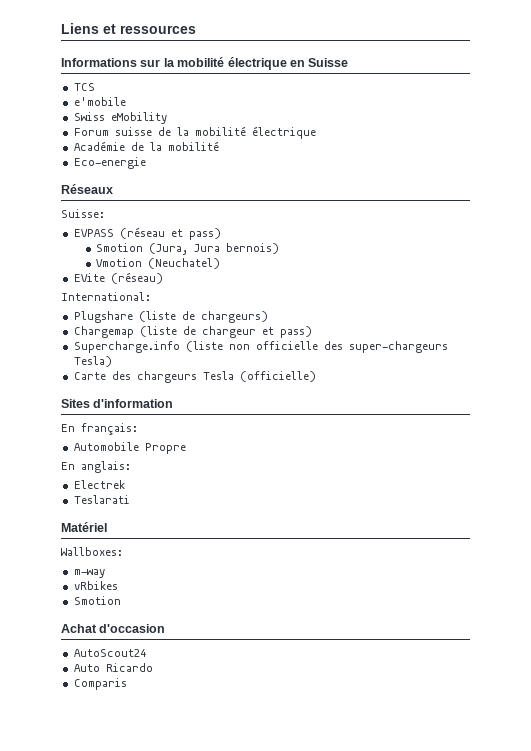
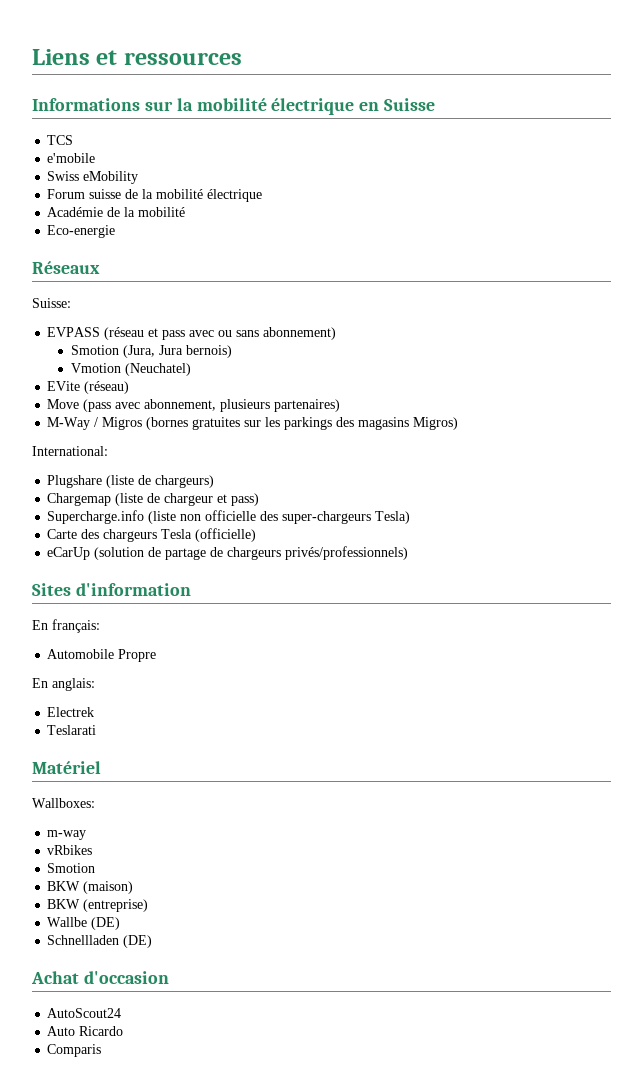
[188,228,221,240] pass) -> [162,327,337,340] pass avec ou sans abonnement)
(163, 278) none -> [47,399,341,412] [47,417,459,430] // Move (pass avec abonnement, plusieurs partenaires) // M-Way / Migros (bornes gratuites sur les parkings des magasins Migros)
(316, 376) none -> [47,546,409,560] // eCarUp (solution de partage de chargeurs privés/professionnels)
(121, 600) none -> [47,881,134,894] [47,899,149,912] [47,917,121,930] [47,935,153,948] // BKW (maison) // BKW (entreprise) // Wallbe (DE) // Schnellladen (DE)

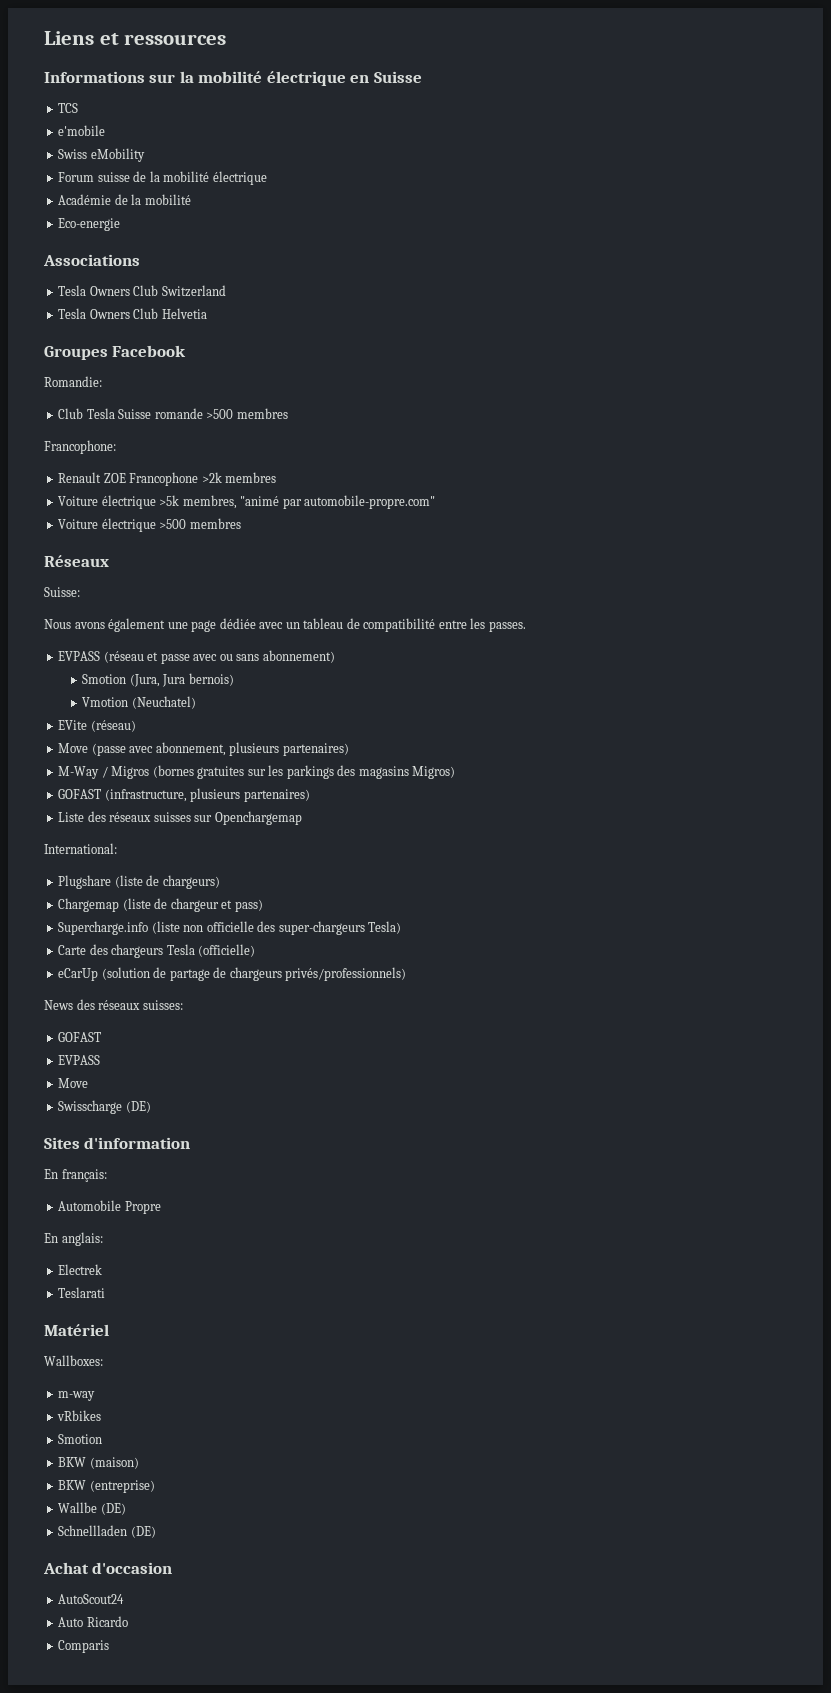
[32,261,100,274] [32,298,71,308] Réseaux // Suisse: -> [43,254,140,266] [58,285,226,297] [58,308,207,319] [44,345,187,360] [44,376,102,387] [58,408,288,419] [44,440,116,454] [58,472,277,486] [58,495,436,509] [58,518,241,532] [44,555,109,567] [44,587,80,597] [44,618,526,632] Associations // Tesla Owners Club Switzerland // Tesla Owners Club Helvetia // Groupes Facebook // Romandie: // Club Tesla Suisse romande >500 membres // Francophone: // Renault ZOE Francophone >2k membres // Voiture électrique >5k membres, "animé par automobile-propre.com" // Voiture électrique >500 membres // Réseaux // Suisse: // Nous avons également une page dédiée avec un tableau de compatibilité entre les passes.
[162,330,186,340] pass -> [160,653,190,664] passe
[83,399,112,412] (pass -> [91,743,126,756] (passe
(459, 423) none -> [58,788,310,802] [58,811,302,825] // GOFAST (infrastructure, plusieurs partenaires) // Liste des réseaux suisses sur Openchargemap
(409, 553) none -> [44,999,183,1010] [58,1032,102,1042] [58,1055,101,1065] [58,1078,89,1088] [58,1100,151,1114] // News des réseaux suisses: // GOFAST // EVPASS // Move // Swisscharge (DE)

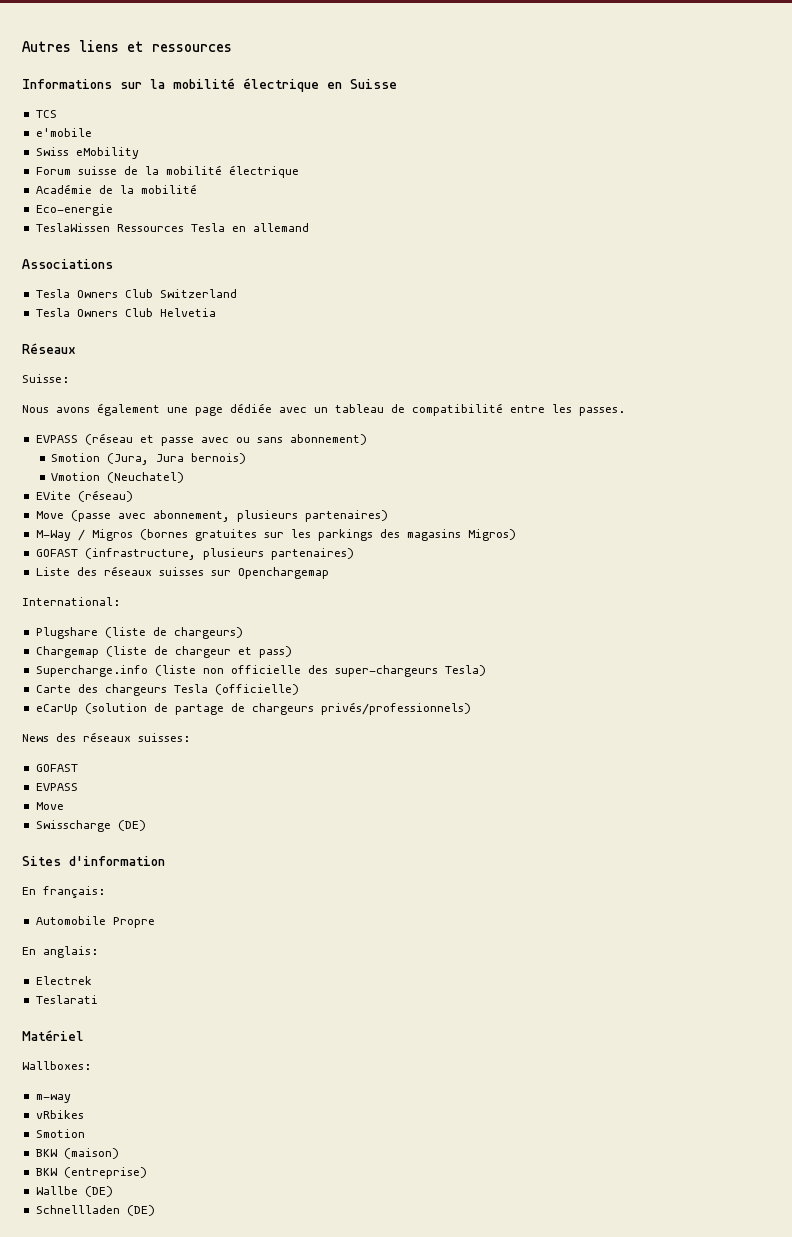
[44,31,94,45] Liens -> [22,40,119,52] Autres liens
(121, 224) none -> [35,223,309,232] // TeslaWissen Ressources Tesla en allemand
[44,345,187,360] [44,376,102,387] [58,408,288,419] [44,440,116,454] [58,472,277,486] [58,495,436,509] [58,518,241,532] // Groupes Facebook // Romandie: // Club Tesla Suisse romande >500 membres // Francophone: // Renault ZOE Francophone >2k membres // Voiture électrique >5k membres, "animé par automobile-propre.com" // Voiture électrique >500 membres -> (216, 312) none
[43,1562,173,1574] [58,1594,125,1604] [58,1616,128,1627] [58,1640,110,1653] // Achat d'occasion // AutoScout24 // Auto Ricardo // Comparis -> (155, 1210) none

